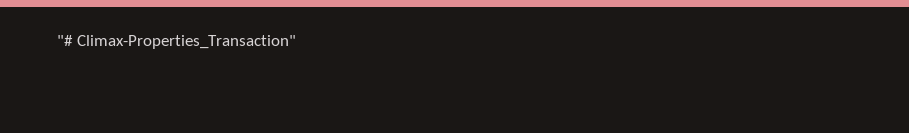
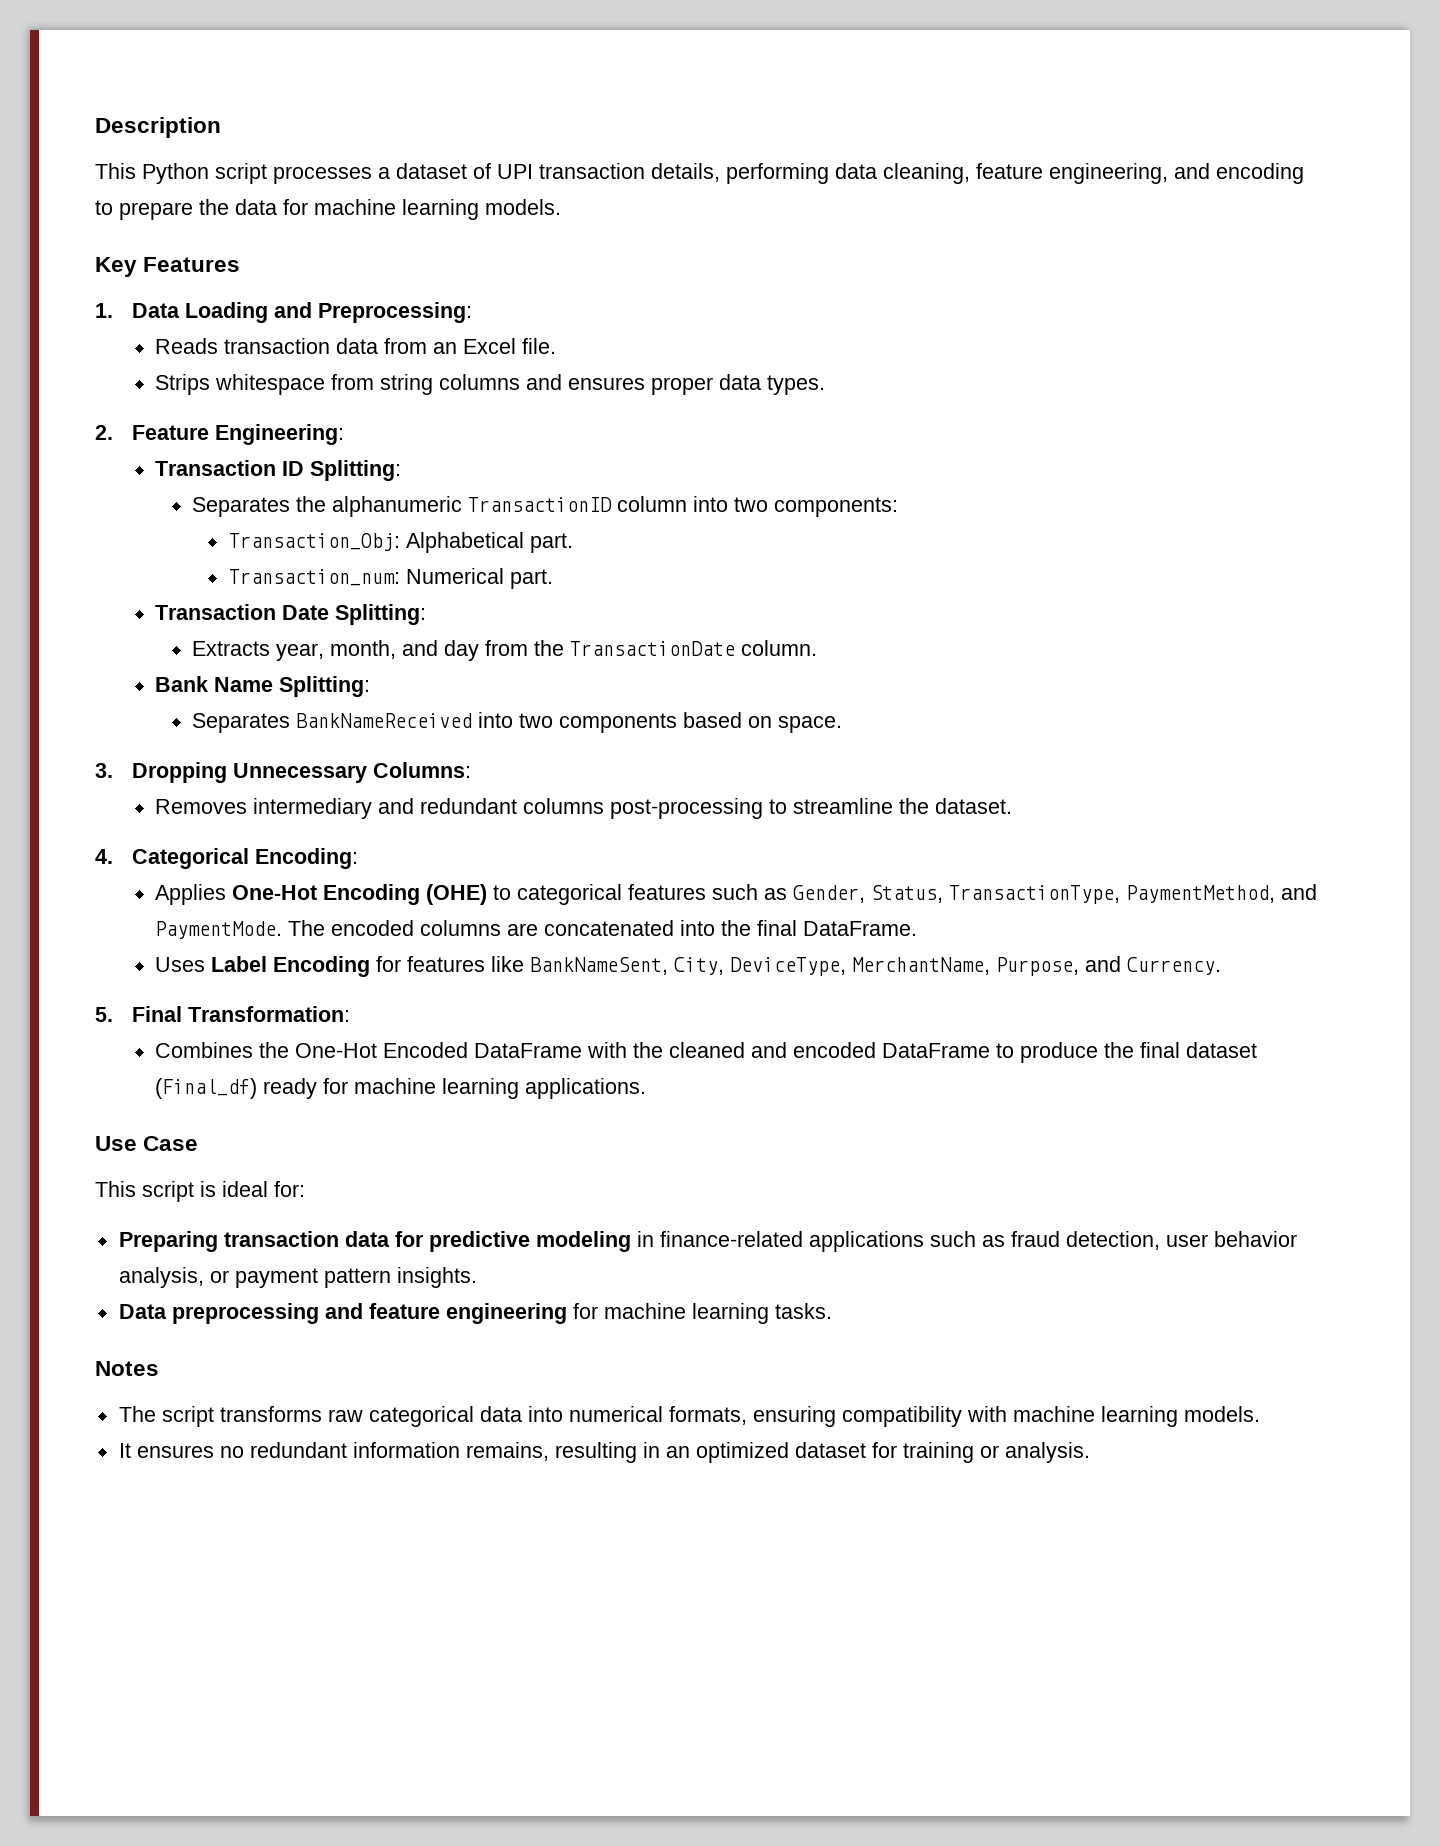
[57,35,296,49] "# Climax-Properties_Transaction" -> [95,117,221,138] [95,163,1304,184] [95,199,561,220] [95,257,241,277] [95,302,472,323] [155,338,557,354] [155,374,826,395] [95,424,344,445] [155,460,402,481] [192,496,899,517] [228,532,573,553] [228,568,553,589] [155,604,427,625] [192,640,818,661] [155,676,371,697] [192,712,843,733] [95,762,471,783] [155,798,1013,819] [95,848,358,869] [155,884,1318,905] [155,920,918,939] [155,956,1222,977] [95,1006,350,1022] [155,1042,1258,1063] [155,1078,647,1099] [95,1136,199,1151] [95,1181,305,1202] [118,1231,1297,1252] [118,1267,477,1288] [118,1303,832,1324] [95,1361,159,1376] [118,1406,1260,1427] [118,1442,1090,1463] Description // This Python script processes a dataset of UPI transaction details, performing data cleaning, feature engineering, and encoding to prepare the data for machine learning models. // Key Features // 1. Data Loading and Preprocessing: // Reads transaction data from an Excel file. // Strips whitespace from string columns and ensures proper data types. // 2. Feature Engineering: // Transaction ID Splitting: // Separates the alphanumeric TransactionID column into two components: // Transaction_Obj: Alphabetical part. // Transaction_num: Numerical part. // Transaction Date Splitting: // Extracts year, month, and day from the TransactionDate column. // Bank Name Splitting: // Separates BankNameReceived into two components based on space. // 3. Dropping Unnecessary Columns: // Removes intermediary and redundant columns post-processing to streamline the dataset. // 4. Categorical Encoding: // Applies One-Hot Encoding (OHE) to categorical features such as Gender, Status, TransactionType, PaymentMethod, and PaymentMode. The encoded columns are concatenated into the final DataFrame. // Uses Label Encoding for features like BankNameSent, City, DeviceType, MerchantName, Purpose, and Currency. // 5. Final Transformation: // Combines the One-Hot Encoded DataFrame with the cleaned and encoded DataFrame to produce the final dataset (Final_df) ready for machine learning applications. // Use Case // This script is ideal for: // Preparing transaction data for predictive modeling in finance-related applications such as fraud detection, user behavior analysis, or payment pattern insights. // Data preprocessing and feature engineering for machine learning tasks. // Notes // The script transforms raw categorical data into numerical formats, ensuring compatibility with machine learning models. // It ensures no redundant information remains, resulting in an optimized dataset for training or analysis.

